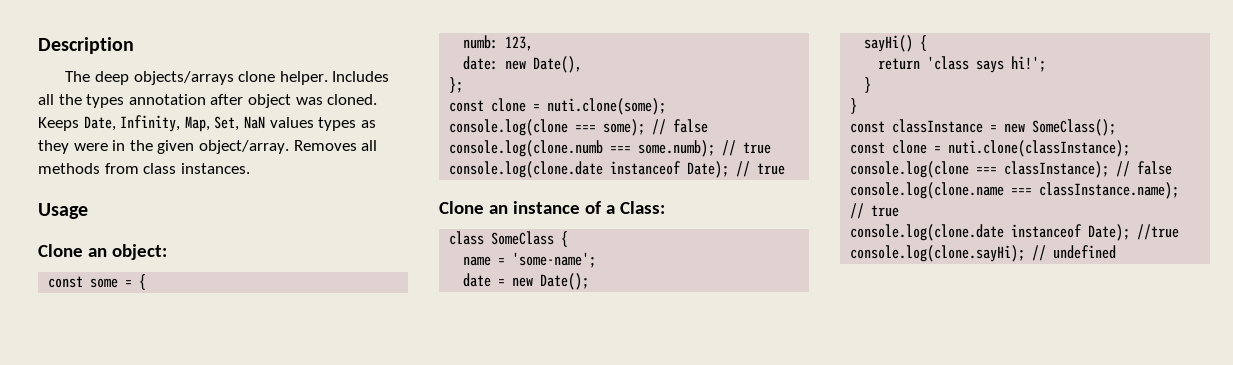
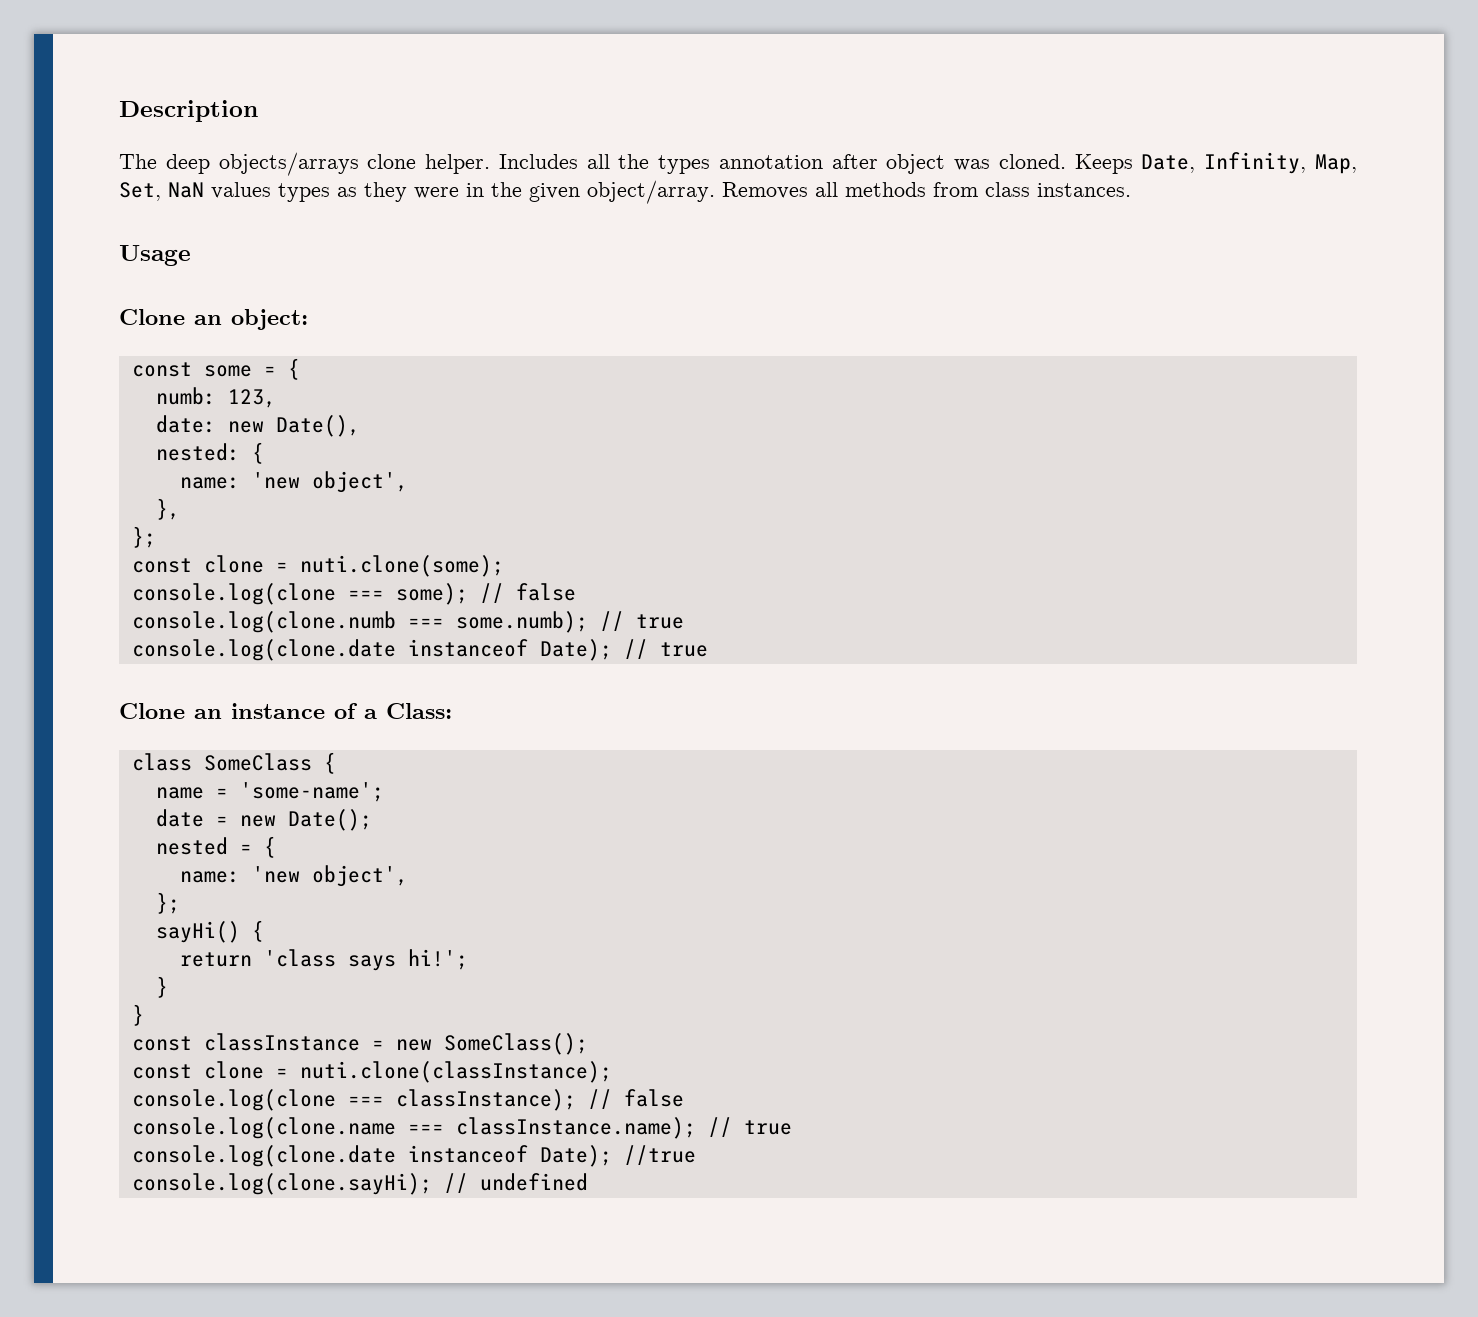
(583, 64) none -> [155,442,264,464] [179,471,408,493] [155,498,180,520] // nested: { // name: 'new object', // },
(590, 281) none -> [155,836,276,858] [179,865,408,887] [155,892,180,914] // nested = { // name: 'new object', // };

